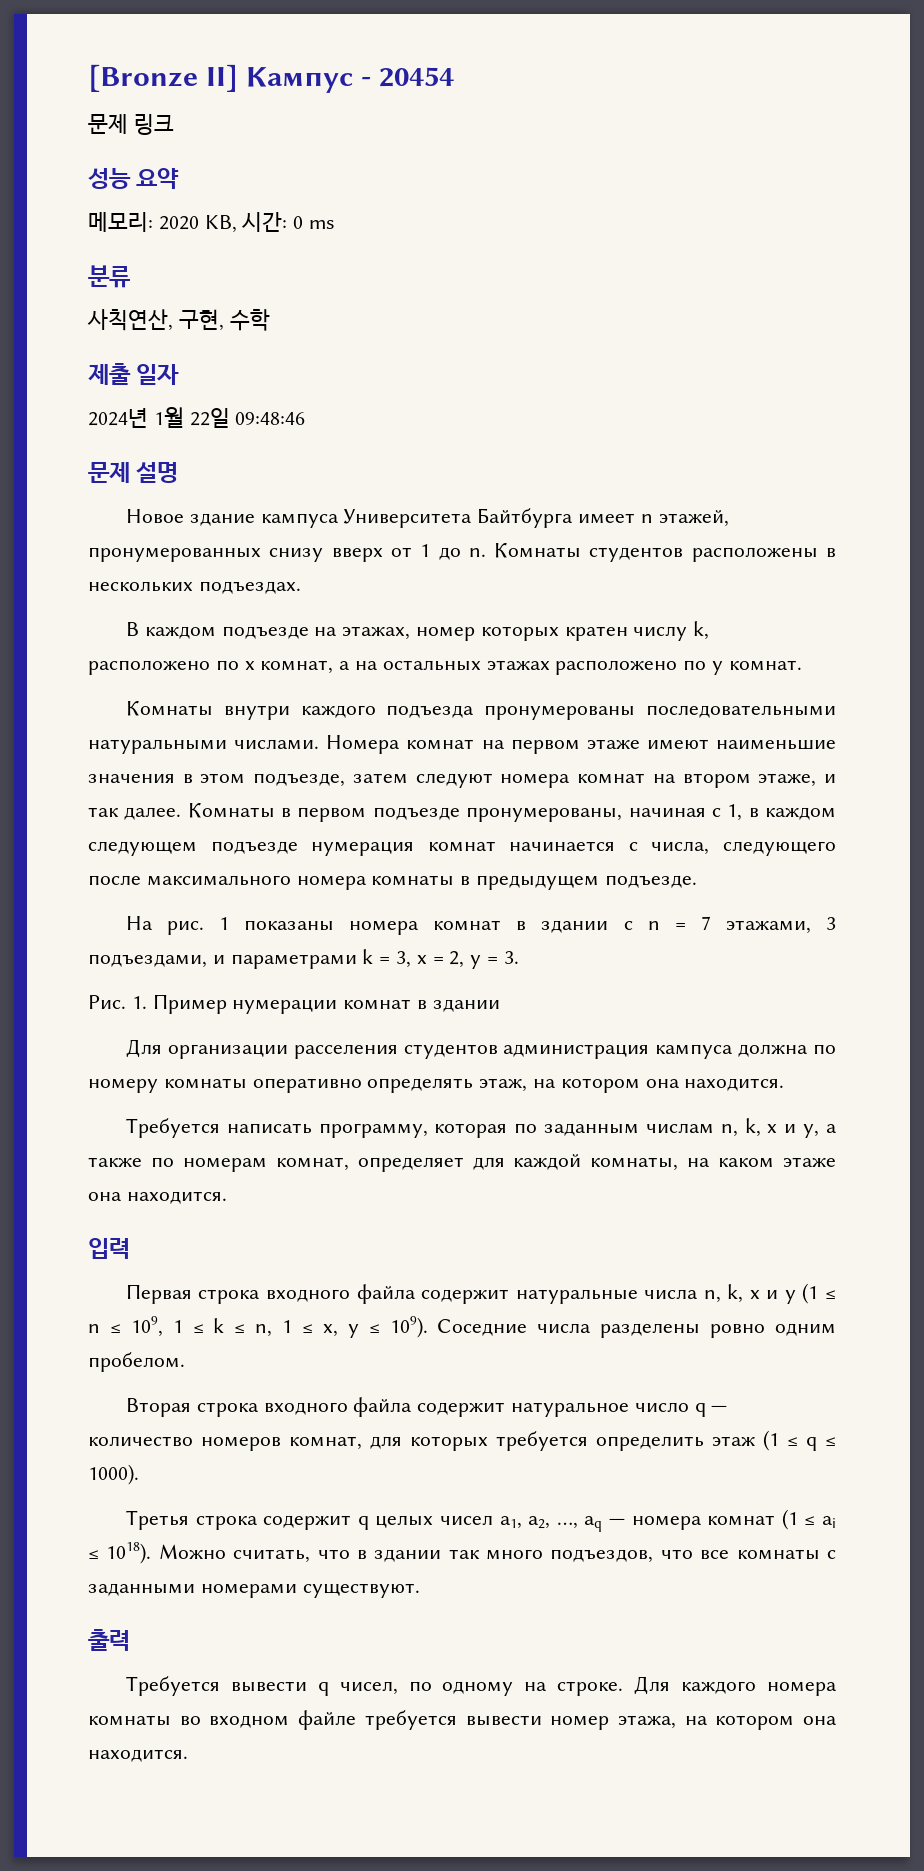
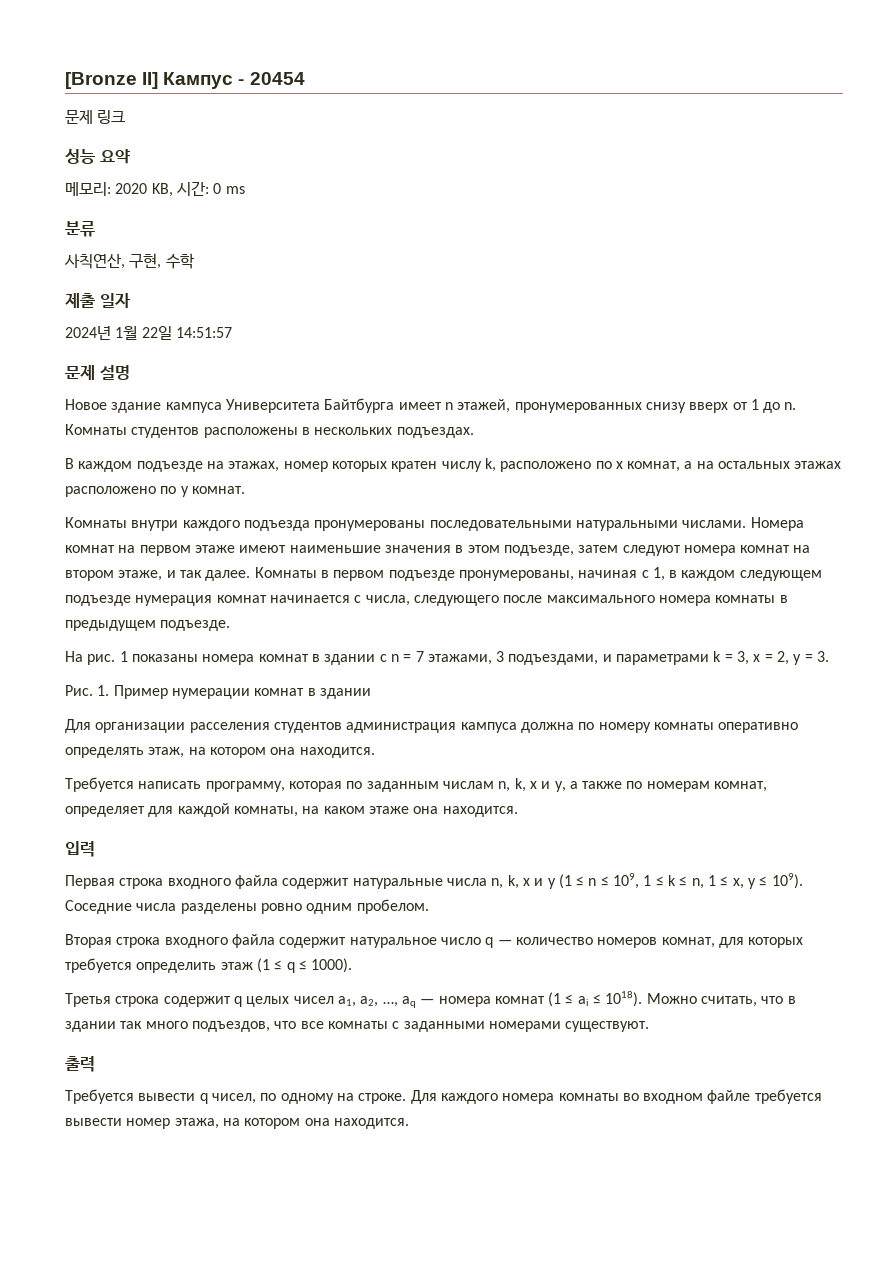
[235,412,306,425] 09:48:46 -> [175,327,232,338] 14:51:57

